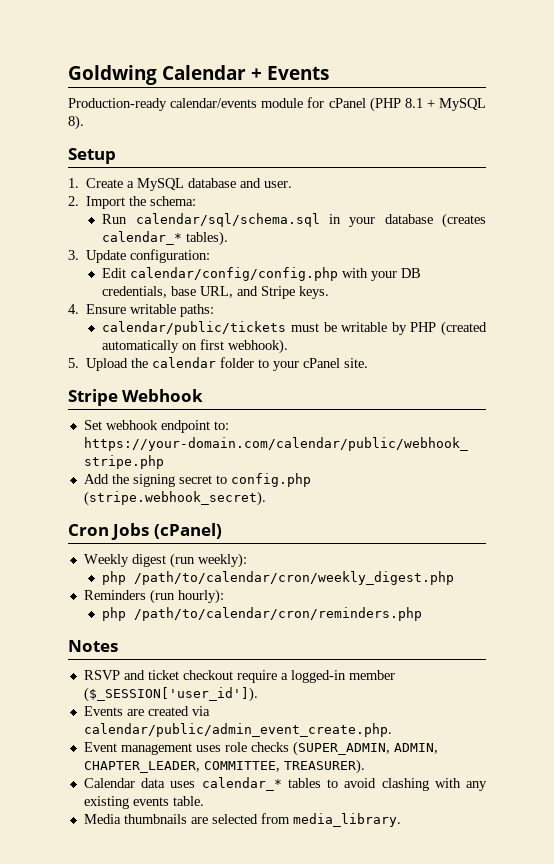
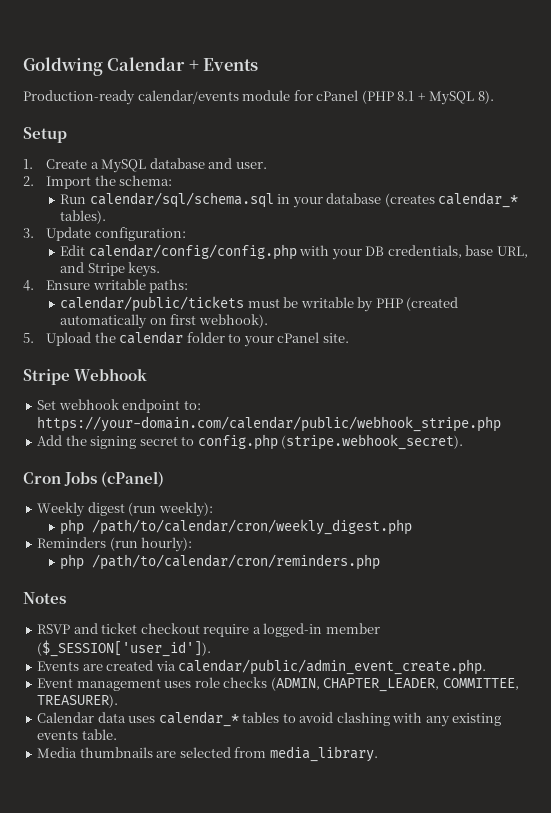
[292,741,438,756] (SUPER_ADMIN, ADMIN, -> [270,677,320,691] (ADMIN,

